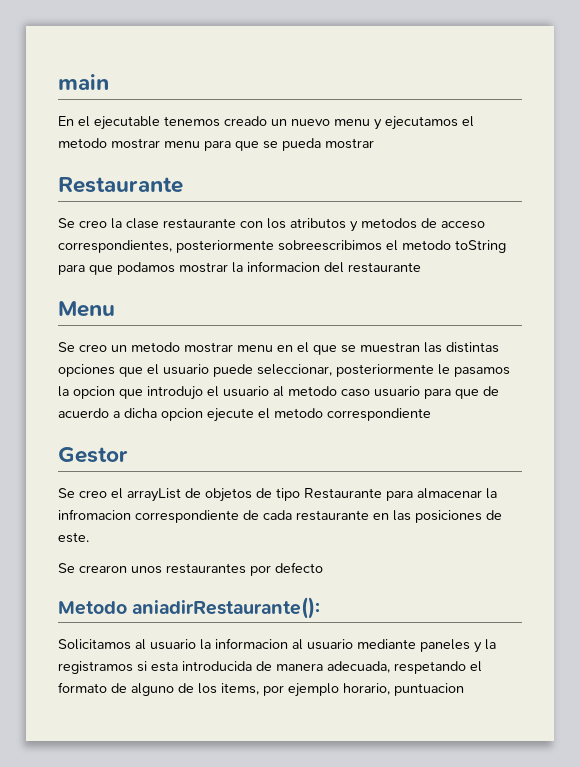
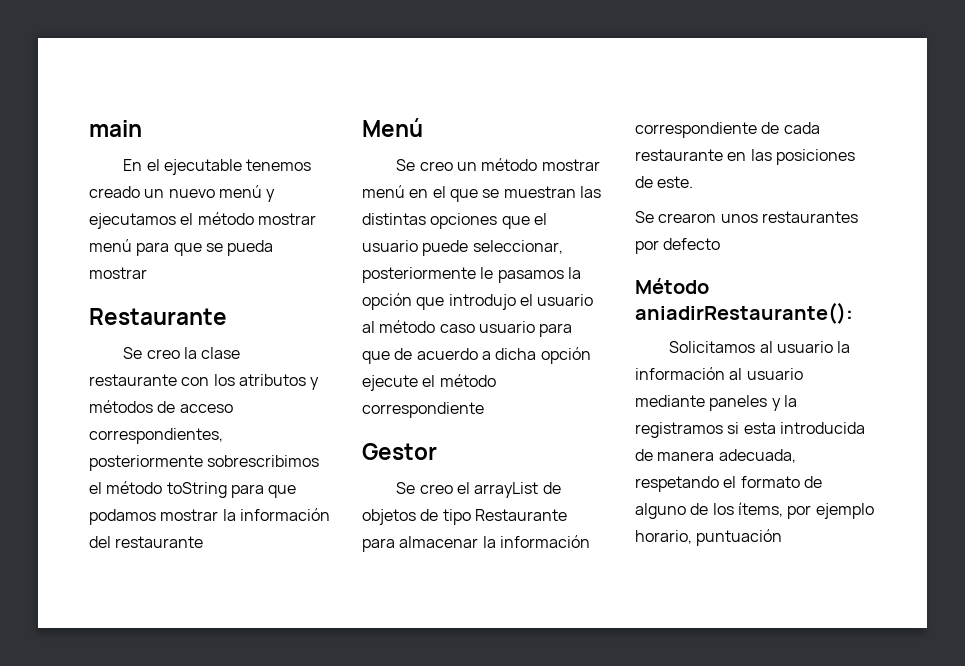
[334,119,370,126] menu -> [218,185,262,198] menú
[58,138,200,149] metodo mostrar menu -> [197,212,316,225] [89,239,132,252] método mostrar menú
[361,218,417,229] metodos -> [89,400,153,413] métodos
[278,240,451,251] sobreescribimos el metodo -> [207,455,320,467] [89,481,163,494] sobrescribimos el método
[247,261,320,272] informacion -> [239,508,330,521] información
[58,301,115,317] Menu -> [362,118,423,137] Menú
[131,342,273,353] metodo mostrar menu -> [481,158,600,171] [362,185,405,198] método mostrar menú
[73,386,115,399] opcion -> [362,293,412,310] opción
[288,386,337,396] metodo -> [379,320,436,333] método
[161,408,203,421] opcion -> [540,347,591,364] opción
[274,408,323,418] metodo -> [439,374,496,387] método
[58,509,131,520] infromacion -> [499,535,590,548] información
[58,601,127,615] Metodo -> [635,278,709,294] Método
[215,638,288,649] informacion -> [635,367,725,380] información
[221,683,259,695] items, -> [737,502,783,517] ítems,
[394,683,464,696] puntuacion -> [696,529,783,546] puntuación

